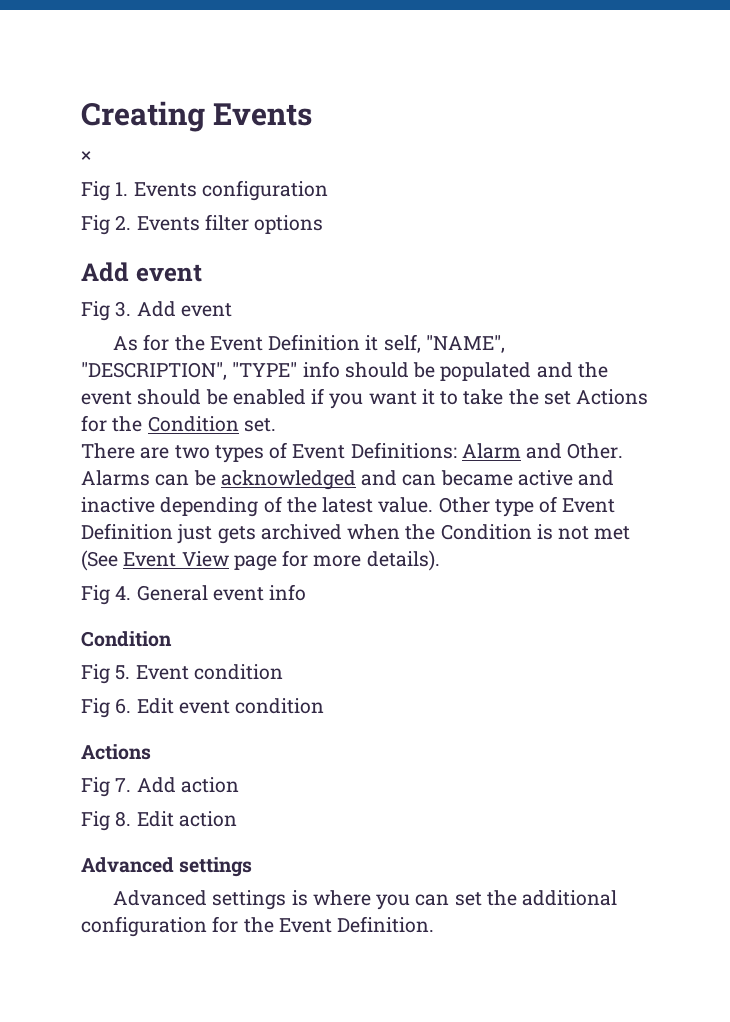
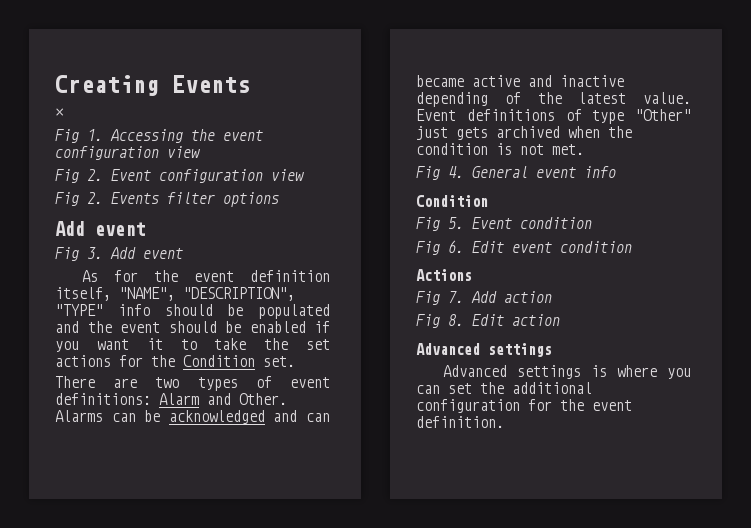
[133,180,328,201] Events configuration -> [110,129,263,143] [55,146,200,160] [55,169,304,183] Accessing the event configuration view // Fig 2. Event configuration view
[209,334,421,353] Event Definition it self, -> [193,270,330,282] [55,287,111,301] event definition itself,
[576,389,649,405] Actions -> [55,355,111,367] actions
[292,442,457,459] Event Definitions: -> [290,377,330,388] [55,393,151,405] event definitions:
[438,496,616,517] [81,523,173,540] Other type of Event Definition -> [416,109,691,124] Event definitions of type "Other"
[440,524,532,540] Condition -> [416,143,488,155] condition
[594,526,631,540] [81,550,440,571] met (See Event View page for more details). -> [552,144,584,155] met.
[278,916,435,933] Event Definition. -> [592,400,632,411] [416,416,504,428] event definition.

